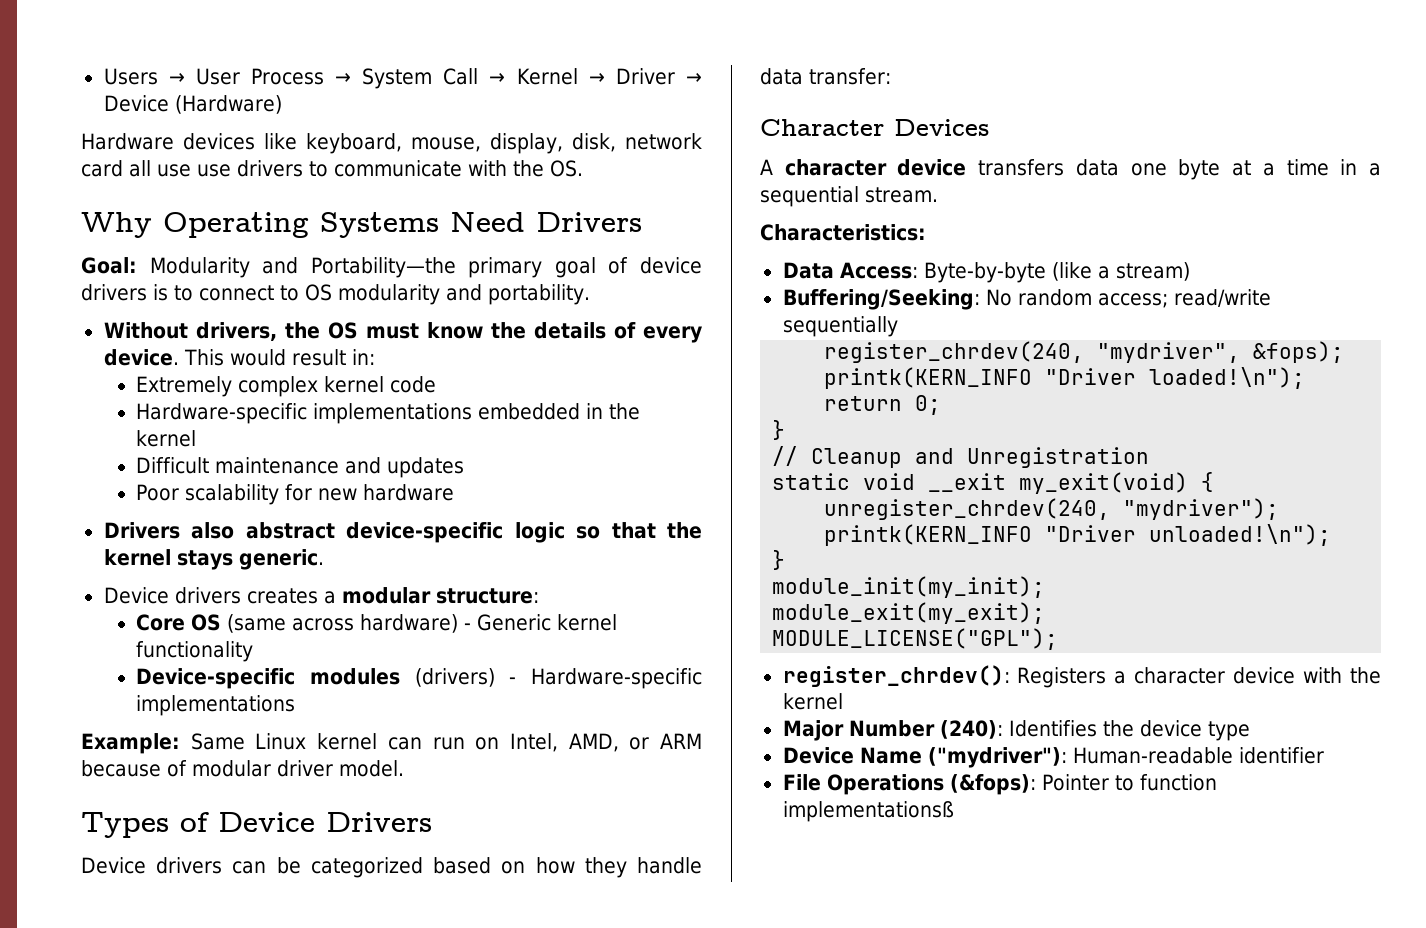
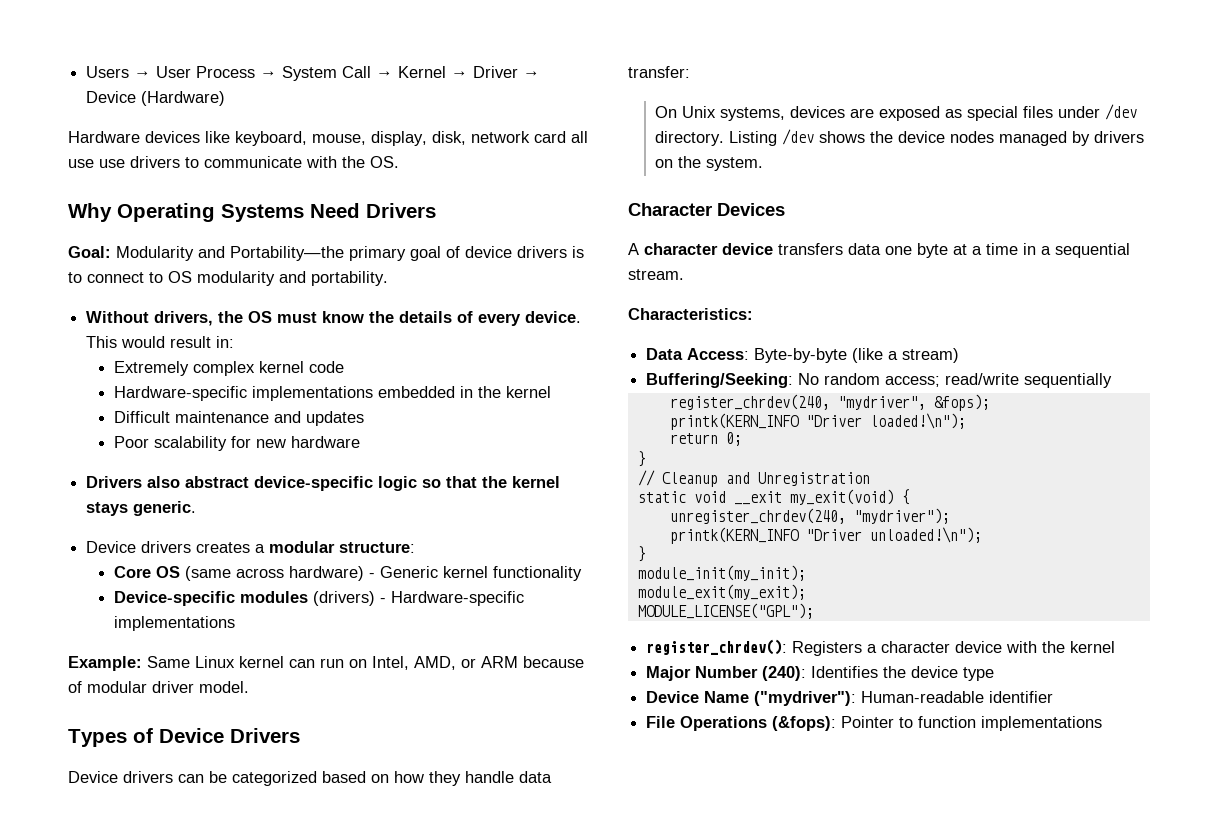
(891, 76) none -> [655,104,1138,121] [655,129,1145,146] [655,156,764,171] // On Unix systems, devices are exposed as special files under /dev directory. Listing /dev shows the device nodes managed by drivers on the system.
[782,801,954,822] implementationsß -> [981,716,1103,731] implementations

